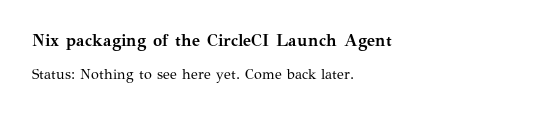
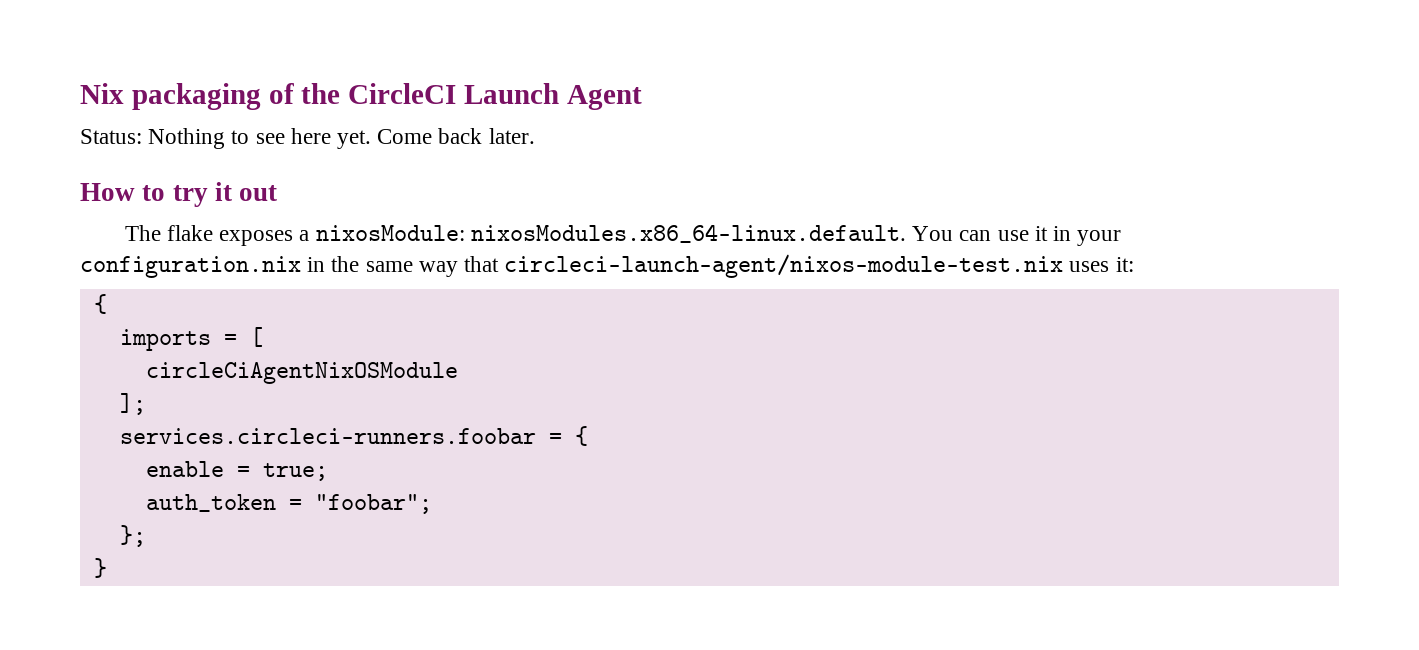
(354, 74) none -> [80,182,278,207] [124,224,1122,246] [80,254,1134,278] [93,294,107,314] [119,327,263,351] [145,362,458,384] [119,393,146,415] [119,426,588,446] [145,461,328,481] [145,494,432,514] [119,525,146,547] [93,558,107,578] // How to try it out // The flake exposes a nixosModule: nixosModules.x86_64-linux.default. You can use it in your configuration.nix in the same way that circleci-launch-agent/nixos-module-test.nix uses it: // { // imports = [ // circleCiAgentNixOSModule // ]; // services.circleci-runners.foobar = { // enable = true; // auth_token = "foobar"; // }; // }

